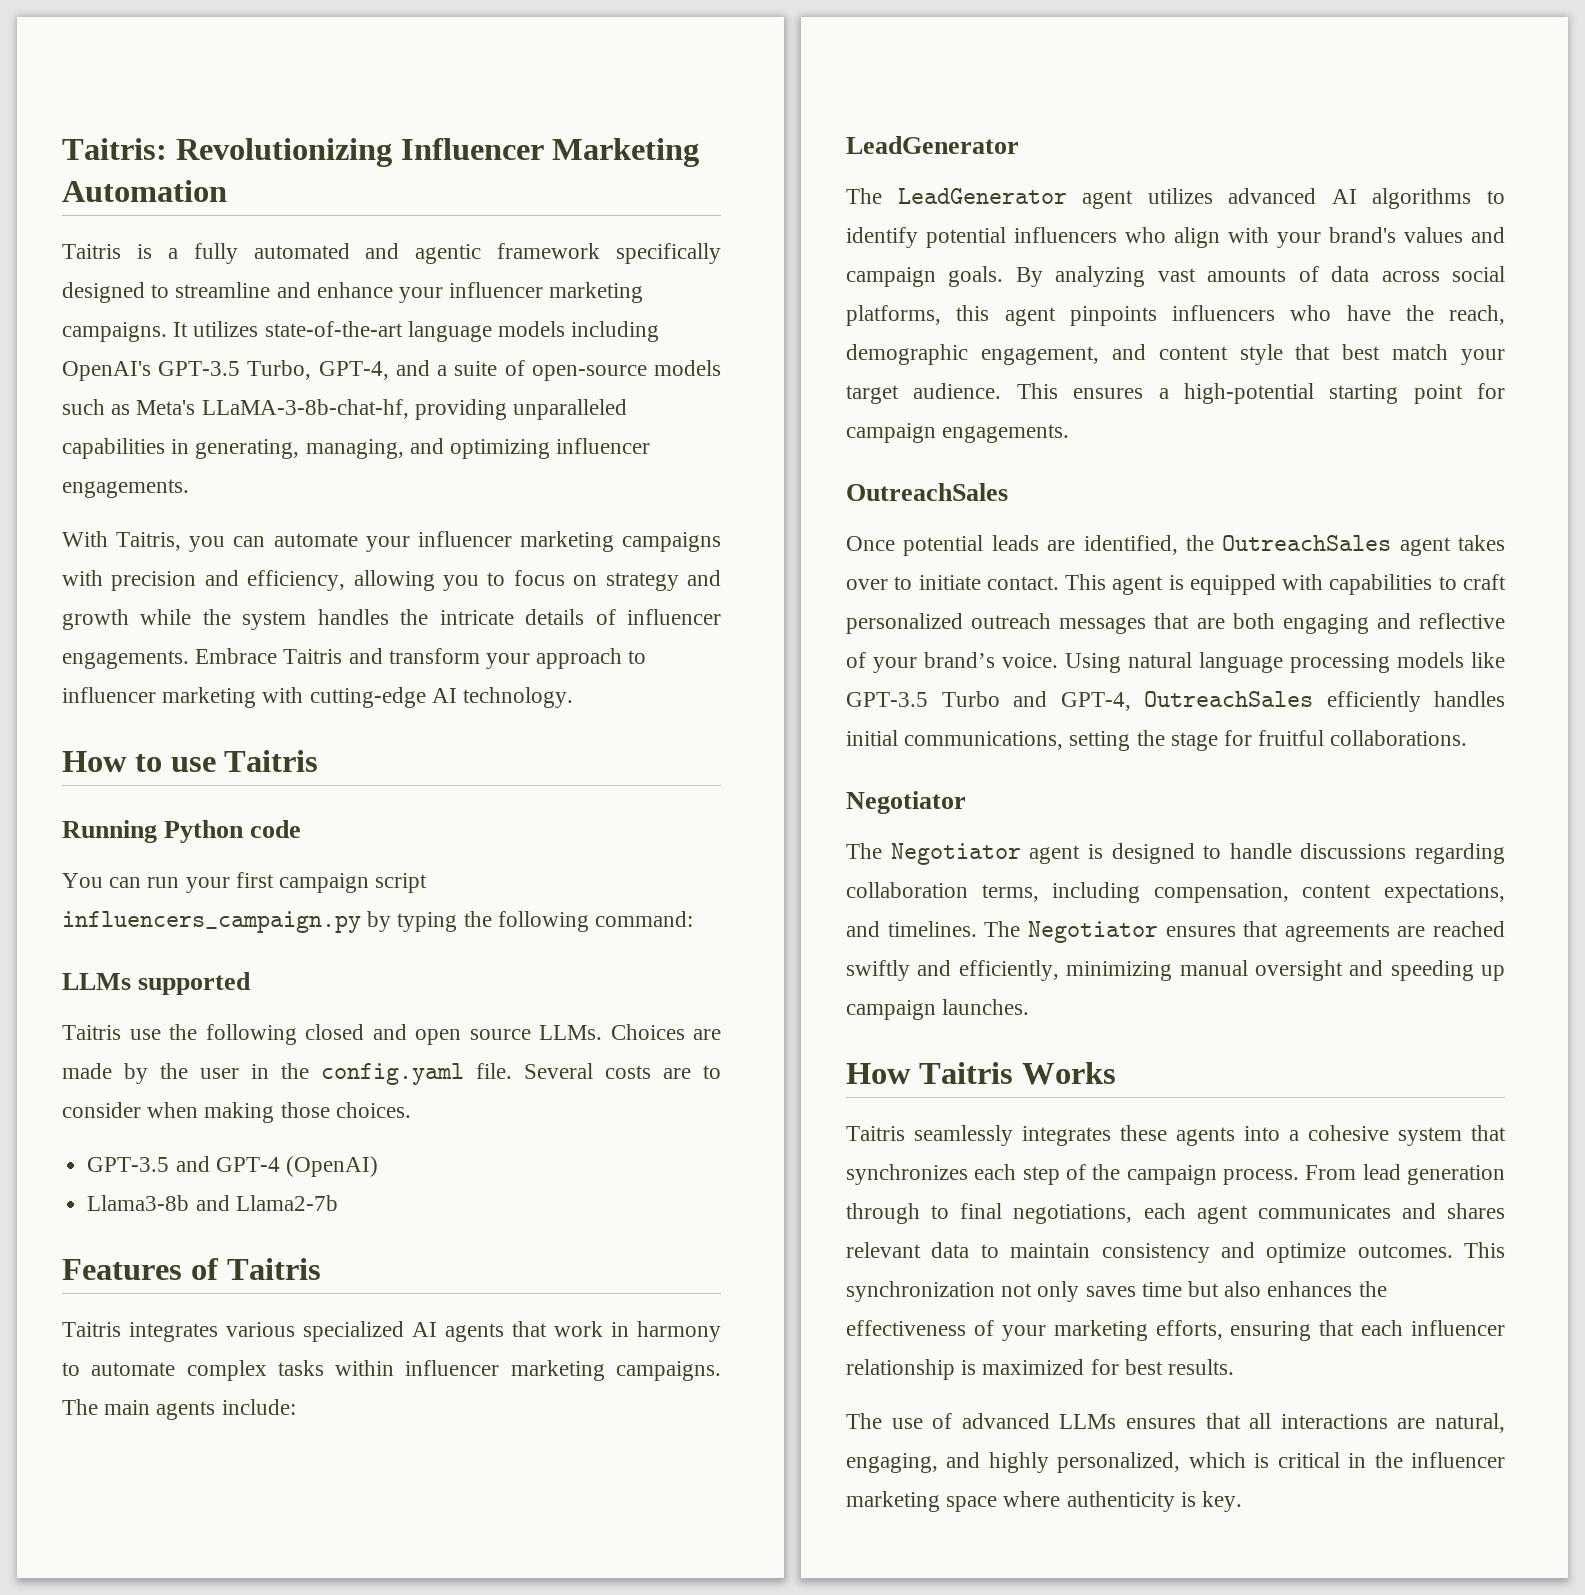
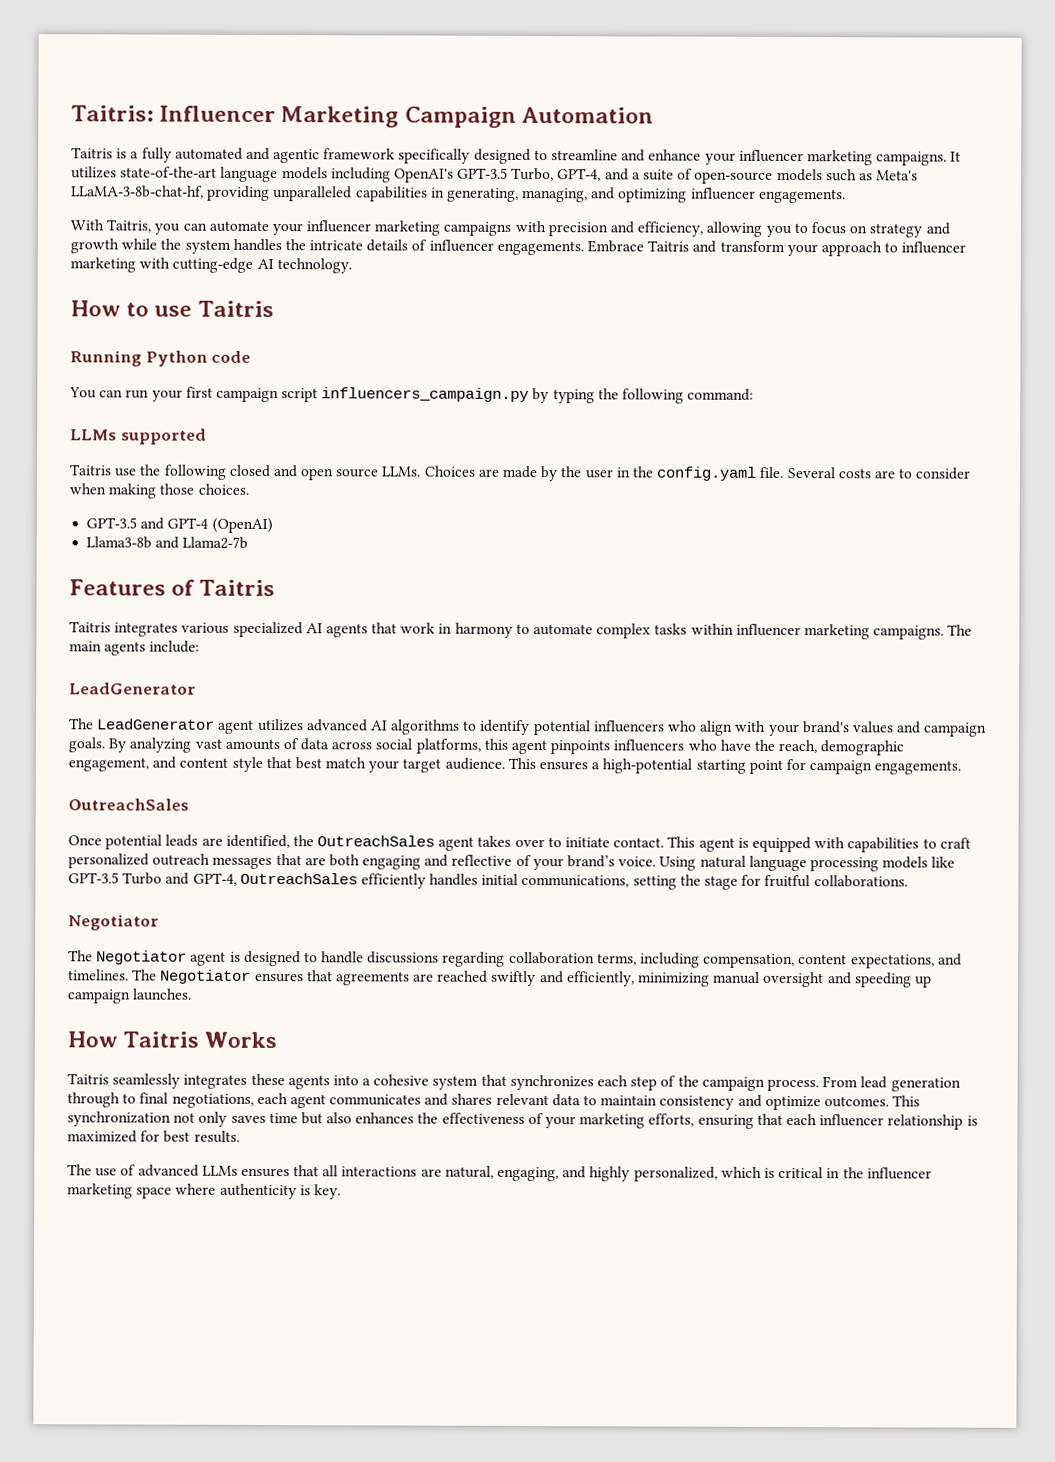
[175,138,392,167] Revolutionizing -> (154, 113) none
(700, 152) none -> [404,106,517,128] Campaign

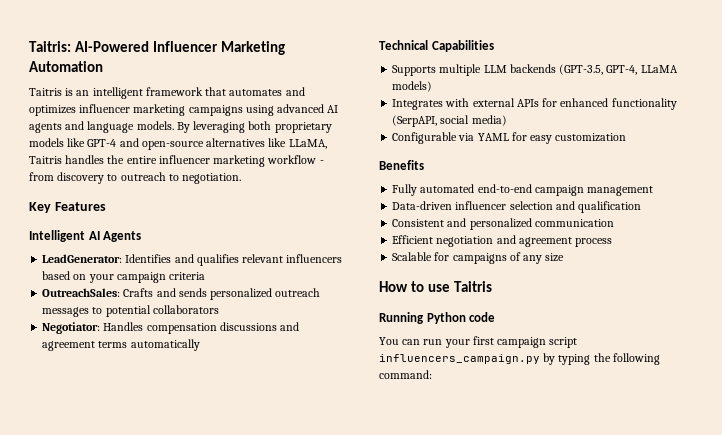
(154, 113) none -> [74,41,149,52] AI-Powered
[404,106,517,128] Campaign -> (285, 48) none
[130,147,962,166] [71,166,919,184] [71,185,846,204] [70,219,950,238] [70,238,967,257] [70,257,352,274] a fully automated and agentic framework specifically designed to streamline and enhance your influencer marketing campaigns. It utilizes state-of-the-art language models including OpenAI's GPT-3.5 Turbo, GPT-4, and a suite of open-source models such as Meta's LLaMA-3-8b-chat-hf, providing unparalleled capabilities in generating, managing, and optimizing influencer engagements. // With Taitris, you can automate your influencer marketing campaigns with precision and efficiency, allowing you to focus on strategy and growth while the system handles the intricate details of influencer engagements. Embrace Taitris and transform your approach to influencer marketing with cutting-edge AI technology. -> [76,87,305,99] [29,104,339,116] [29,121,332,133] [29,138,327,150] [29,155,324,167] [29,172,242,184] [29,202,106,213] [29,230,142,242] [42,254,343,266] [42,271,206,283] [42,288,321,300] [42,305,219,317] [42,322,300,334] [42,339,200,351] [379,40,494,52] [392,64,678,76] [392,81,433,92] [392,98,677,110] [392,115,507,127] [392,132,627,144] [379,160,424,170] [392,184,654,196] [392,201,642,213] [392,218,614,230] [392,235,613,247] [392,252,565,264] an intelligent framework that automates and optimizes influencer marketing campaigns using advanced AI agents and language models. By leveraging both proprietary models like GPT-4 and open-source alternatives like LLaMA, Taitris handles the entire influencer marketing workflow - from discovery to outreach to negotiation. // Key Features // Intelligent AI Agents // LeadGenerator: Identifies and qualifies relevant influencers based on your campaign criteria // OutreachSales: Crafts and sends personalized outreach messages to potential collaborators // Negotiator: Handles compensation discussions and agreement terms automatically // Technical Capabilities // Supports multiple LLM backends (GPT-3.5, GPT-4, LLaMA models) // Integrates with external APIs for enhanced functionality (SerpAPI, social media) // Configurable via YAML for easy customization // Benefits // Fully automated end-to-end campaign management // Data-driven influencer selection and qualification // Consistent and personalized communication // Efficient negotiation and agreement process // Scalable for campaigns of any size
[70,428,207,445] [69,464,972,482] [69,483,249,499] [86,517,273,534] [86,536,249,549] [69,579,276,597] [69,621,973,640] [69,640,201,656] [69,682,196,695] [69,718,988,737] [68,737,905,756] [68,756,962,775] [68,798,189,811] [68,834,971,853] [68,853,956,872] [68,872,908,890] [68,914,159,931] [68,950,962,969] [68,969,932,988] [67,988,193,1004] [67,1031,278,1049] [67,1073,961,1092] [67,1092,921,1111] [67,1111,978,1130] [67,1130,240,1143] [67,1164,932,1182] [67,1183,341,1200] // LLMs supported // Taitris use the following closed and open source LLMs. Choices are made by the user in the config.yaml file. Several costs are to consider when making those choices. // GPT-3.5 and GPT-4 (OpenAI) // Llama3-8b and Llama2-7b // Features of Taitris // Taitris integrates various specialized AI agents that work in harmony to automate complex tasks within influencer marketing campaigns. The main agents include: // LeadGenerator // The LeadGenerator agent utilizes advanced AI algorithms to identify potential influencers who align with your brand's values and campaign goals. By analyzing vast amounts of data across social platforms, this agent pinpoints influencers who have the reach, demographic engagement, and content style that best match your target audience. This ensures a high-potential starting point for campaign engagements. // OutreachSales // Once potential leads are identified, the OutreachSales agent takes over to initiate contact. This agent is equipped with capabilities to craft personalized outreach messages that are both engaging and reflective of your brand’s voice. Using natural language processing models like GPT-3.5 Turbo and GPT-4, OutreachSales efficiently handles initial communications, setting the stage for fruitful collaborations. // Negotiator // The Negotiator agent is designed to handle discussions regarding collaboration terms, including compensation, content expectations, and timelines. The Negotiator ensures that agreements are reached swiftly and efficiently, minimizing manual oversight and speeding up campaign launches. // How Taitris Works // Taitris seamlessly integrates these agents into a cohesive system that synchronizes each step of the campaign process. From lead generation through to final negotiations, each agent communicates and shares relevant data to maintain consistency and optimize outcomes. This synchronization not only saves time but also enhances the effectiveness of your marketing efforts, ensuring that each influencer relationship is maximized for best results. // The use of advanced LLMs ensures that all interactions are natural, engaging, and highly personalized, which is critical in the influencer marketing space where authenticity is key. -> (432, 374) none

